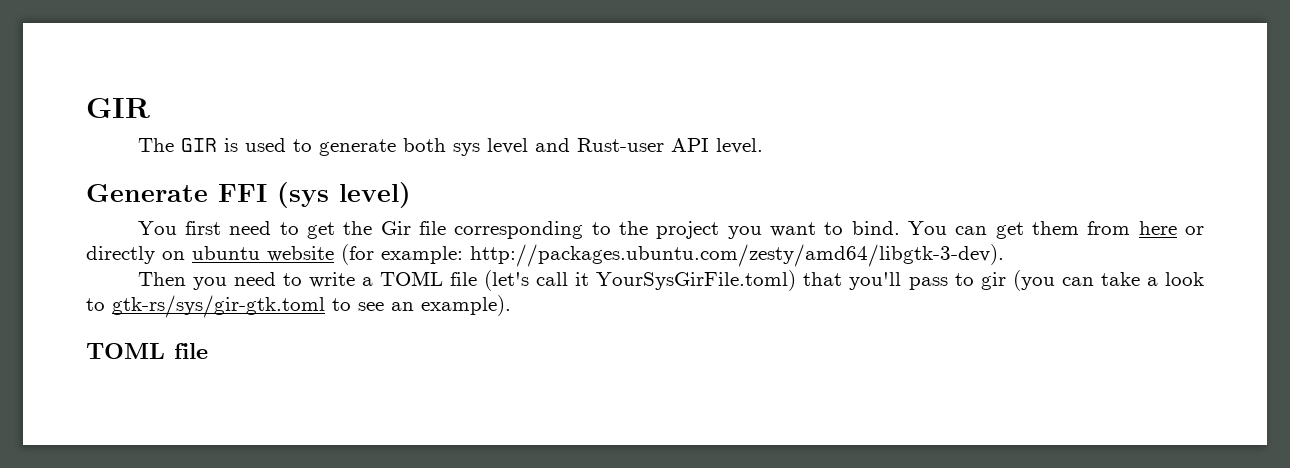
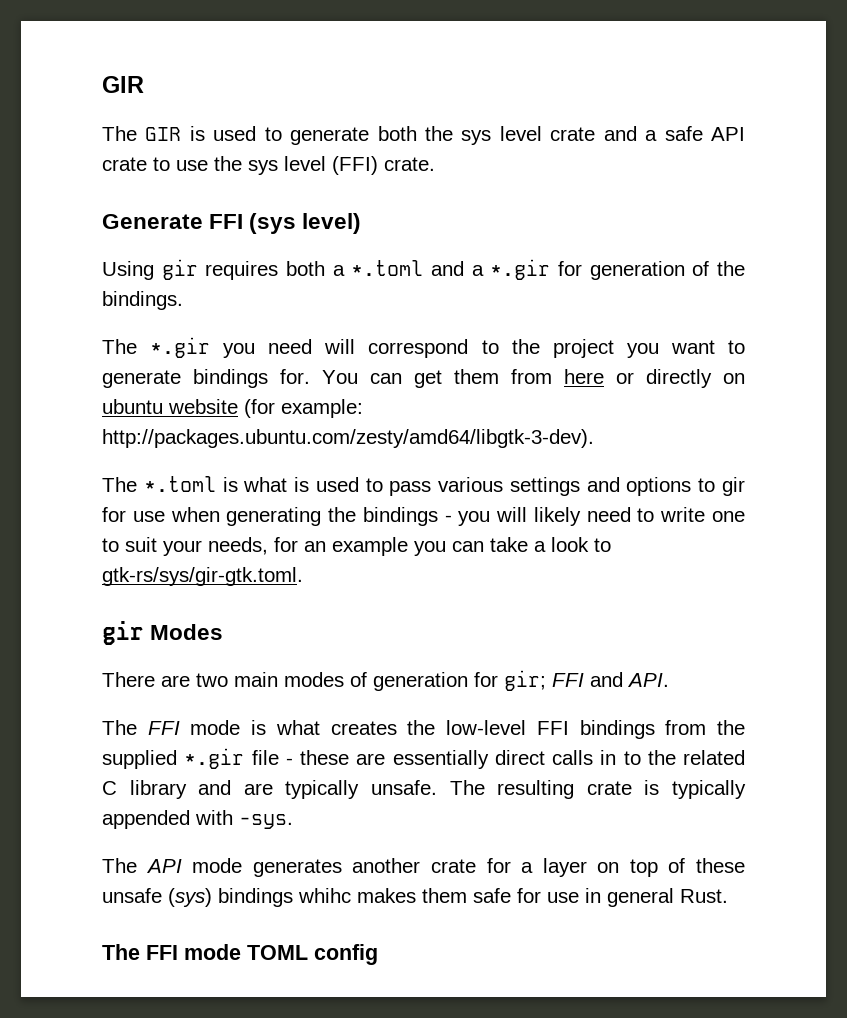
[452,138,763,156] [86,182,411,208] [137,221,584,239] sys level and Rust-user API level. // Generate FFI (sys level) // You first need to get the Gir file corresponding -> [425,126,746,145] [102,156,435,175] [102,213,362,234] [102,259,745,280] [102,291,183,310] [102,337,469,358] the sys level crate and a safe API crate to use the sys level (FFI) crate. // Generate FFI (sys level) // Using gir requires both a *.toml and a *.gir for generation of the bindings. // The *.gir you need will correspond
[851,221,900,235] bind. -> [102,369,310,388] generate bindings for.
[137,270,1055,291] Then you need to write a TOML file (let's call it YourSysGirFile.toml) that you'll pass to gir (you -> [102,476,745,496] [102,507,745,526] [102,537,446,556] The *.toml is what is used to pass various settings and options to gir for use when generating the bindings - you will likely need to write one to suit your needs, for an example you
[112,295,511,318] [86,343,208,359] gtk-rs/sys/gir-gtk.toml to see an example). // TOML file -> [102,567,303,586] [102,621,224,645] [102,670,669,691] [102,720,746,739] [102,748,745,769] [102,780,747,799] [102,810,293,829] [102,858,746,877] [102,888,728,907] [102,944,378,965] gtk-rs/sys/gir-gtk.toml. // gir Modes // There are two main modes of generation for gir; FFI and API. // The FFI mode is what creates the low-level FFI bindings from the supplied *.gir file - these are essentially direct calls in to the related C library and are typically unsafe. The resulting crate is typically appended with -sys. // The API mode generates another crate for a layer on top of these unsafe (sys) bindings whihc makes them safe for use in general Rust. // The FFI mode TOML config

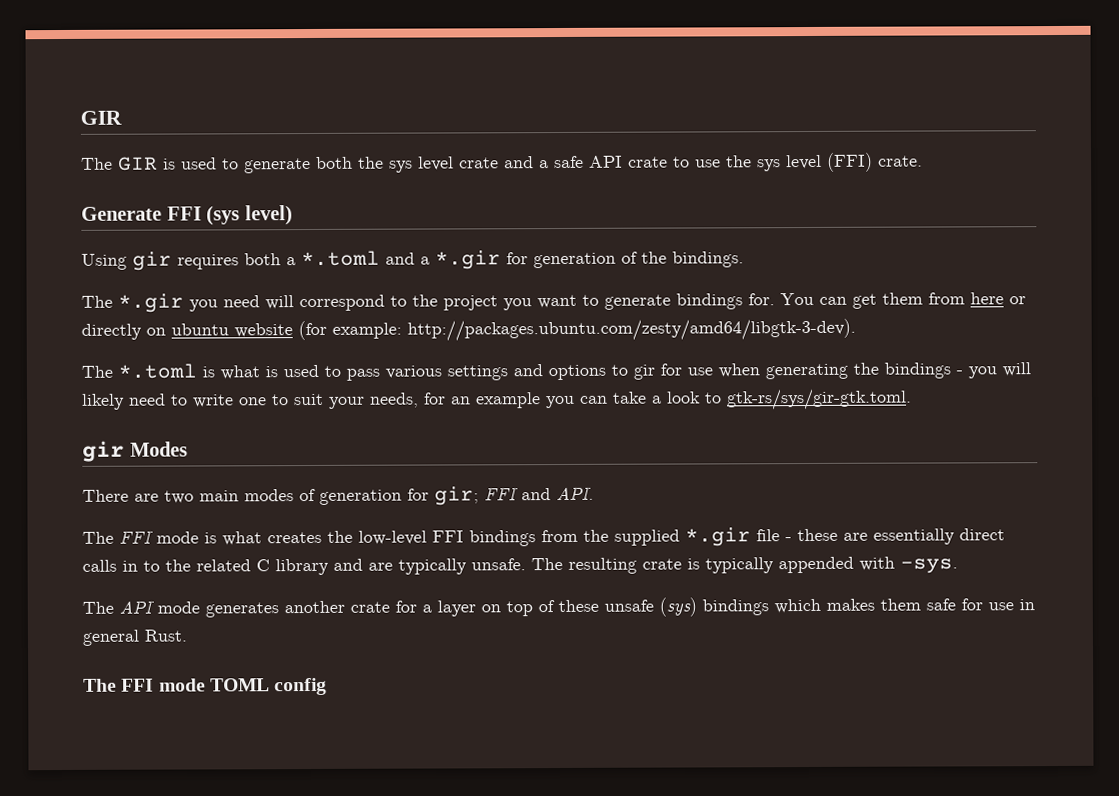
[298,888,351,903] whihc -> [774,598,821,614] which

